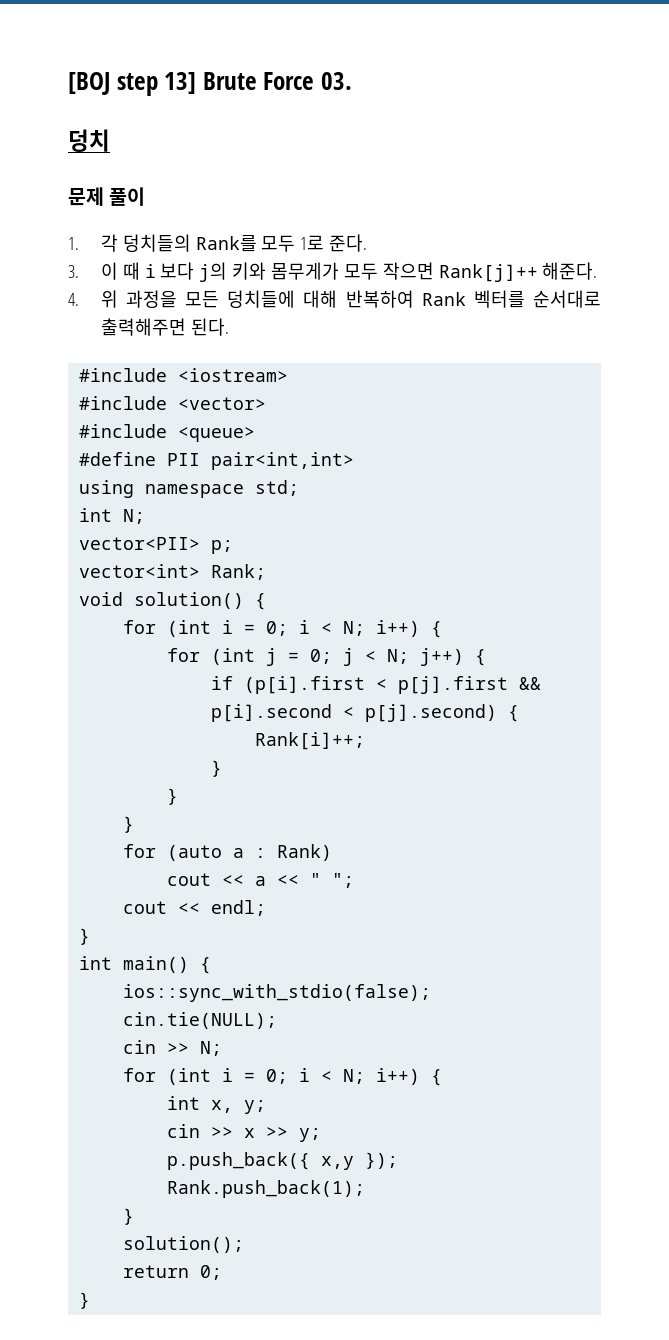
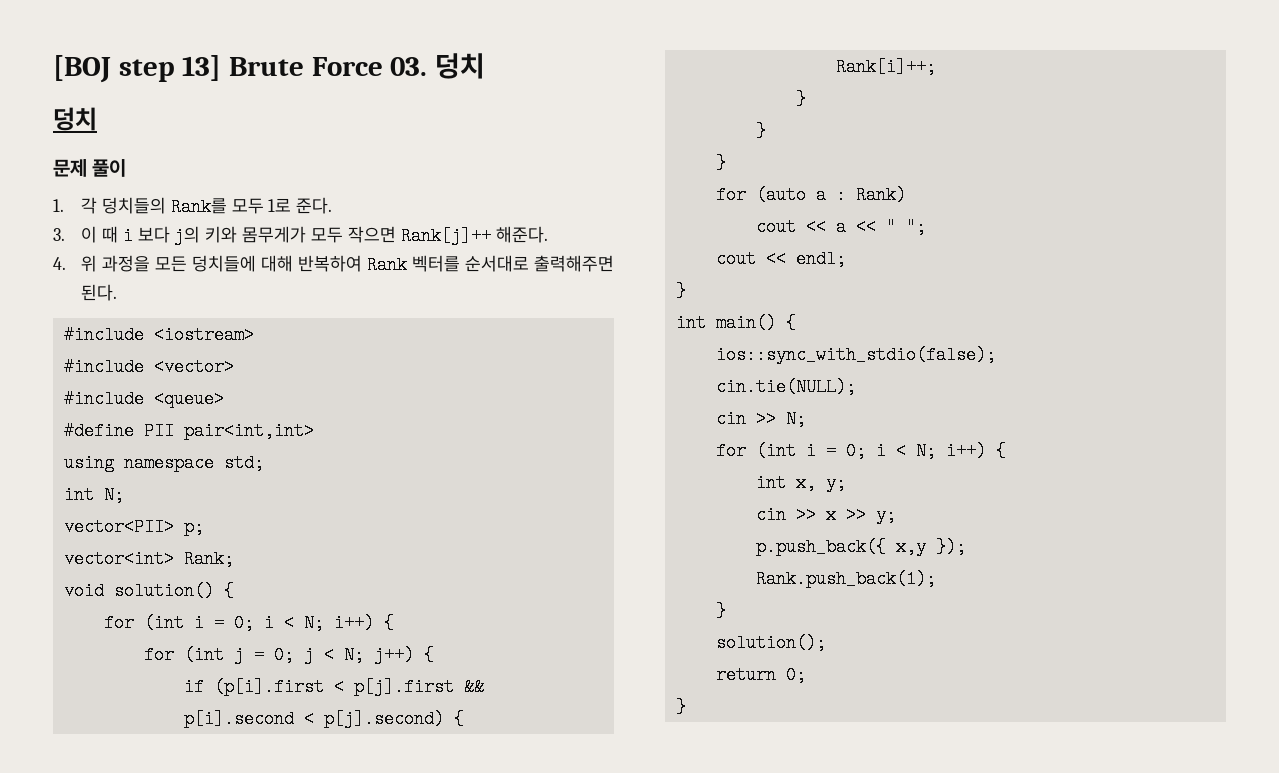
(353, 81) none -> [435,53,486,79] 덩치

